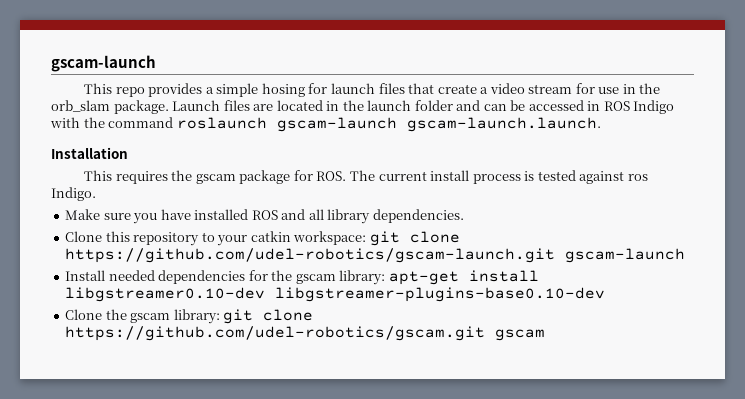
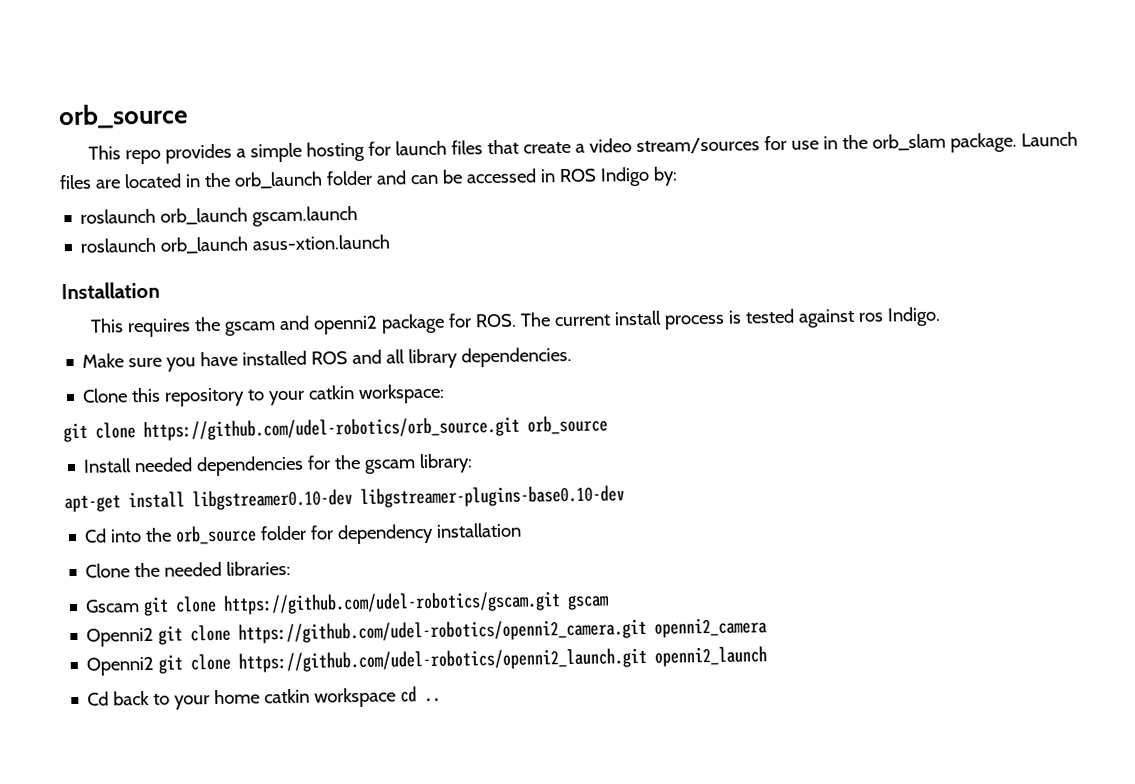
[51,55,156,72] gscam-launch -> [58,103,188,130] orb_source
[261,83,305,97] hosing -> [306,141,366,162] hosting
[528,84,573,94] stream -> [636,137,761,154] stream/sources
[367,100,412,111] launch -> [233,171,323,189] orb_launch
[50,117,601,132] with the command roslaunch gscam-launch gscam-launch.launch. -> [652,166,678,186] [80,205,359,227] [80,234,391,254] by: // roslaunch orb_launch gscam.launch // roslaunch orb_launch asus-xtion.launch
(236, 179) none -> [279,315,379,335] and openni2
[369,231,460,246] [65,248,686,263] git clone https://github.com/udel-robotics/gscam-launch.git gscam-launch -> [63,415,608,443] // git clone https://github.com/udel-robotics/orb_source.git orb_source
(386, 277) none -> (474, 463) //
(606, 294) none -> [84,522,523,545] // Cd into the orb_source folder for dependency installation
[130,309,220,324] gscam library: -> [164,560,292,577] [85,599,141,613] needed libraries: // Gscam
(546, 335) none -> [86,617,768,647] [86,646,768,676] [87,686,442,710] // Openni2 git clone https://github.com/udel-robotics/openni2_camera.git openni2_camera // Openni2 git clone https://github.com/udel-robotics/openni2_launch.git openni2_launch // Cd back to your home catkin workspace cd ..

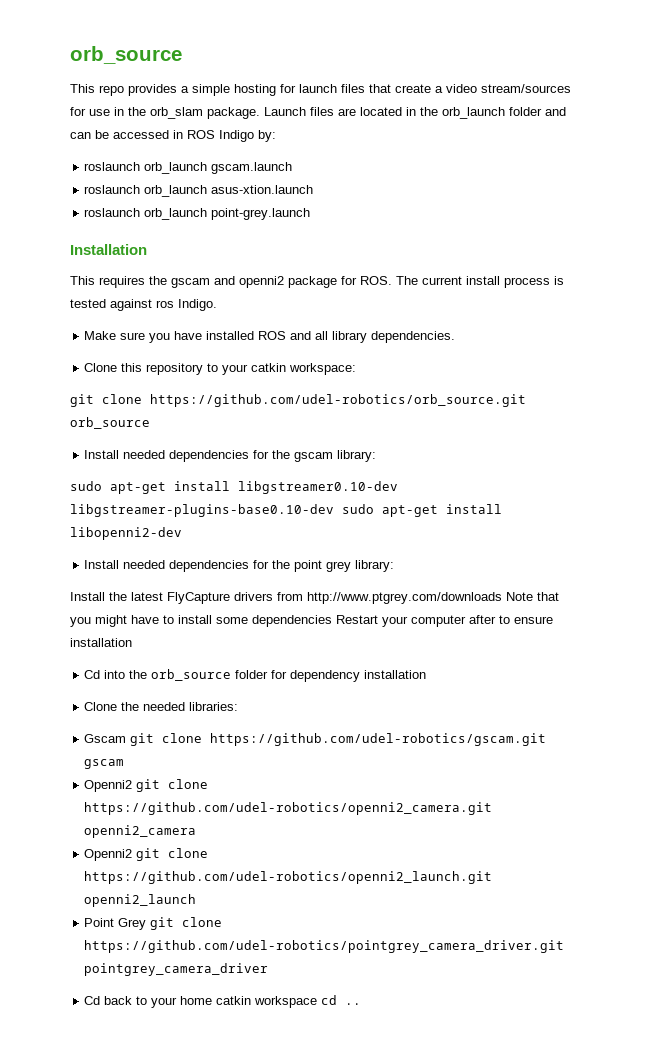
(391, 242) none -> [84,208,311,220] // roslaunch orb_launch point-grey.launch
(474, 463) none -> [70,481,102,491] sudo
(625, 496) none -> [342,504,502,517] [70,527,182,540] [84,560,395,572] [70,592,559,604] [70,615,553,627] [70,638,132,647] sudo apt-get install libopenni2-dev // Install needed dependencies for the point grey library: // Install the latest FlyCapture drivers from http://www.ptgrey.com/downloads Note that you might have to install some dependencies Restart your computer after to ensure installation
(768, 656) none -> [84,917,223,930] [84,940,565,953] [84,963,269,976] // Point Grey git clone https://github.com/udel-robotics/pointgrey_camera_driver.git pointgrey_camera_driver

